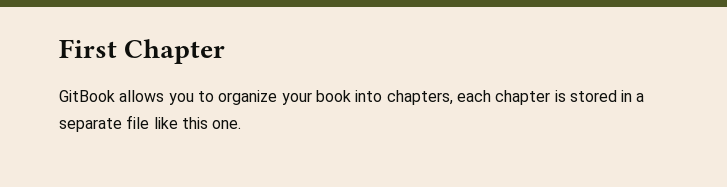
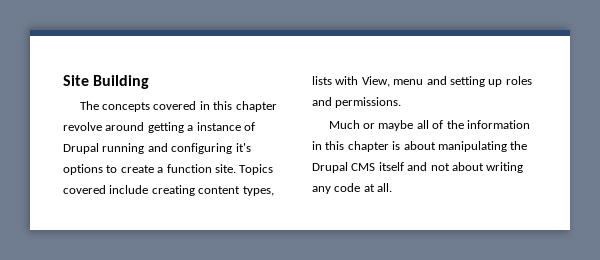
[59,39,226,64] [59,90,645,105] [59,115,242,132] First Chapter // GitBook allows you to organize your book into chapters, each chapter is stored in a separate file like this one. -> [63,75,150,89] [79,101,277,112] [63,122,255,133] [63,143,251,154] [63,164,274,175] [63,185,274,196] [312,76,532,87] [312,97,402,108] [328,120,530,131] [312,141,528,152] [312,162,524,173] [312,183,393,194] Site Building // The concepts covered in this chapter revolve around getting a instance of Drupal running and configuring it's options to create a function site. Topics covered include creating content types, lists with View, menu and setting up roles and permissions. // Much or maybe all of the information in this chapter is about manipulating the Drupal CMS itself and not about writing any code at all.

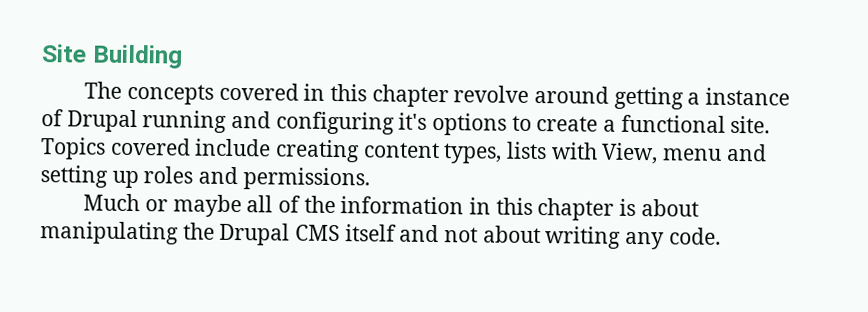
[166,164,212,173] function -> [620,114,726,133] functional
[334,183,393,192] code at all. -> [668,227,721,245] code.

